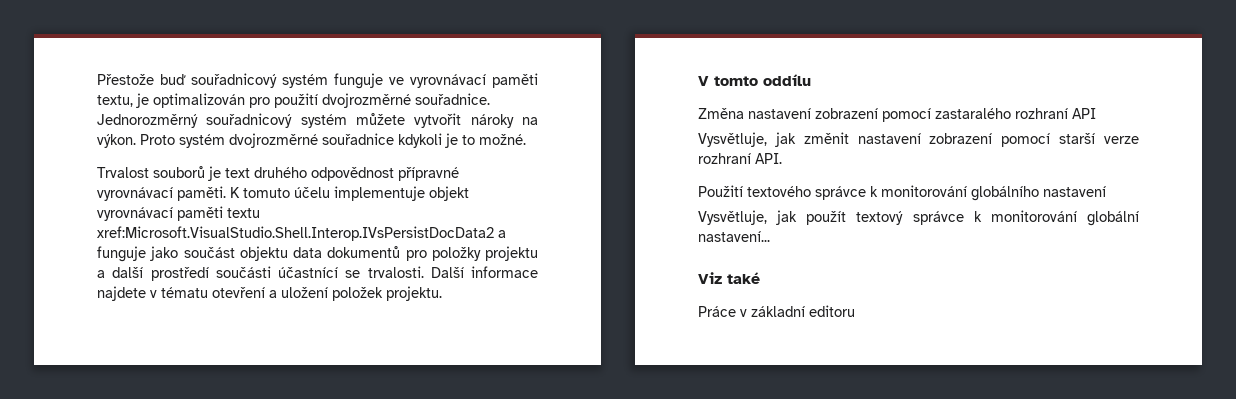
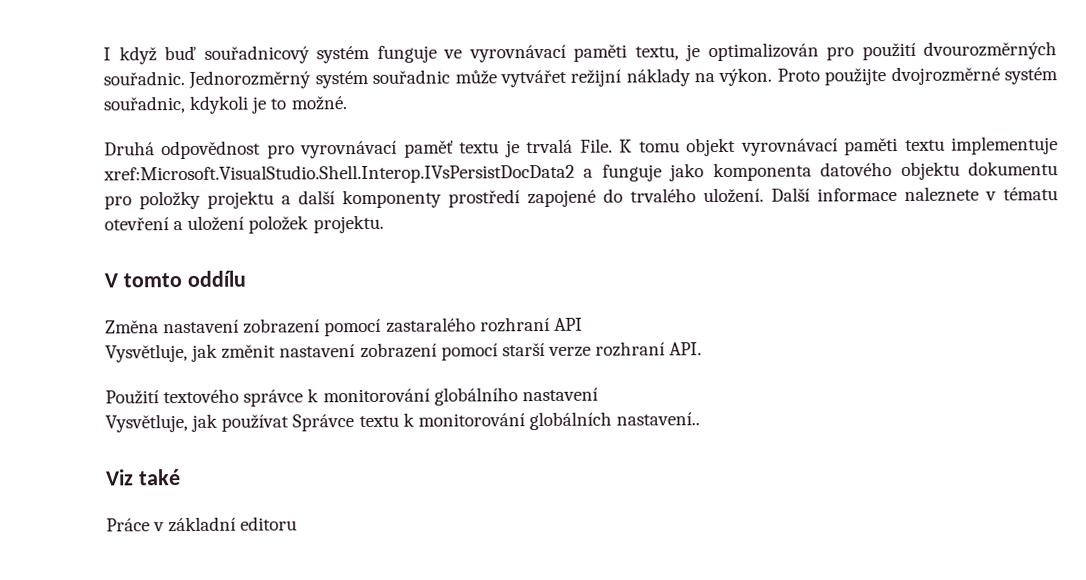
[97,74,154,85] Přestože -> [103,46,157,65] I když
[322,93,490,108] [97,113,538,128] [97,133,526,148] [97,166,459,181] [97,186,425,201] dvojrozměrné souřadnice. Jednorozměrný souřadnicový systém můžete vytvořit nároky na výkon. Proto systém dvojrozměrné souřadnice kdykoli je to možné. // Trvalost souborů je text druhého odpovědnost přípravné vyrovnávací paměti. K tomuto účelu implementuje -> [923,41,1057,60] [103,66,1058,89] [103,95,347,114] [104,138,680,160] dvourozměrných souřadnic. Jednorozměrný systém souřadnic může vytvářet režijní náklady na výkon. Proto použijte dvojrozměrné systém souřadnic, kdykoli je to možné. // Druhá odpovědnost pro vyrovnávací paměť textu je trvalá File. K tomu
(260, 213) none -> [951,136,1058,155] implementuje
[183,246,401,261] součást objektu data dokumentů -> [712,161,1058,182] komponenta datového objektu dokumentu
[150,266,424,281] prostředí součásti účastnící se trvalosti. -> [342,187,764,209] komponenty prostředí zapojené do trvalého uložení.
[97,286,146,301] najdete -> [904,186,979,202] naleznete
[806,210,1139,226] [698,231,770,242] použít textový správce k monitorování globální nastavení... -> [221,411,701,432] používat Správce textu k monitorování globálních nastavení..

